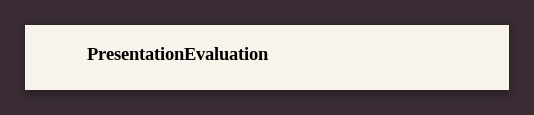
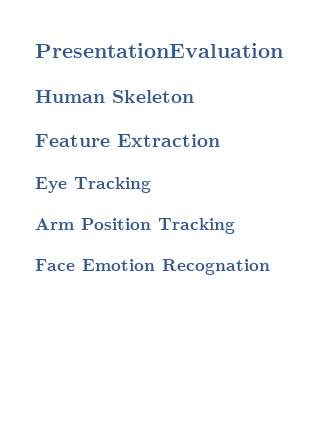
(269, 53) none -> [35,90,194,103] [35,134,220,147] [35,177,151,193] [35,218,235,234] [35,259,270,275] // Human Skeleton // Feature Extraction // Eye Tracking // Arm Position Tracking // Face Emotion Recognation

